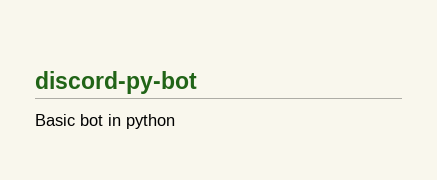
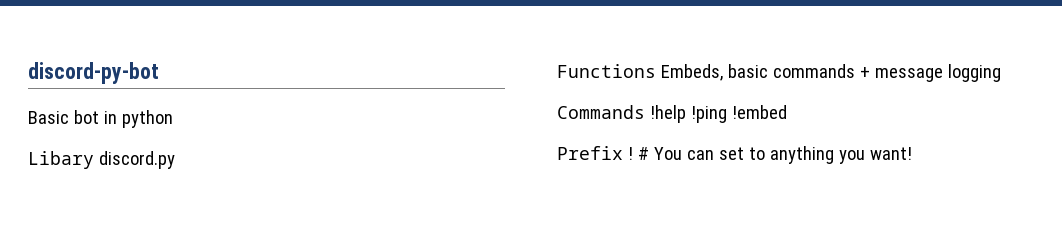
(175, 121) none -> [28,151,175,169] [557,64,1001,82] [557,105,787,123] [557,146,912,164] // Libary discord.py // Functions Embeds, basic commands + message logging // Commands !help !ping !embed // Prefix ! # You can set to anything you want!

